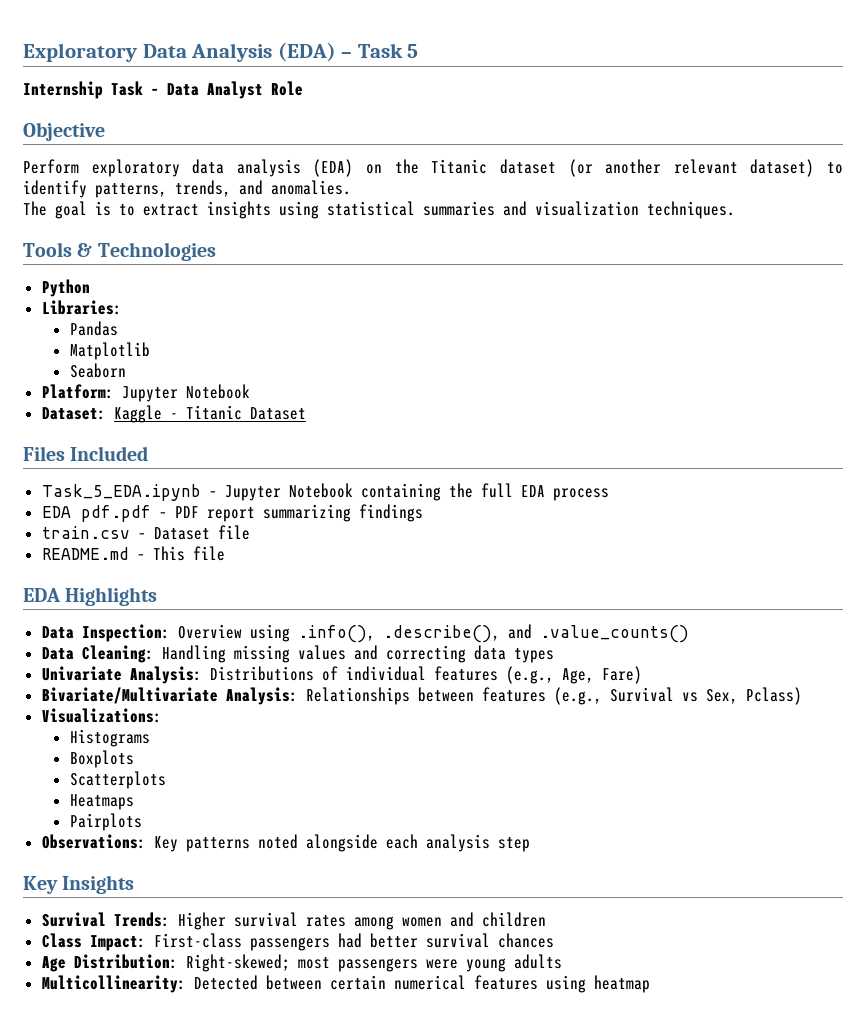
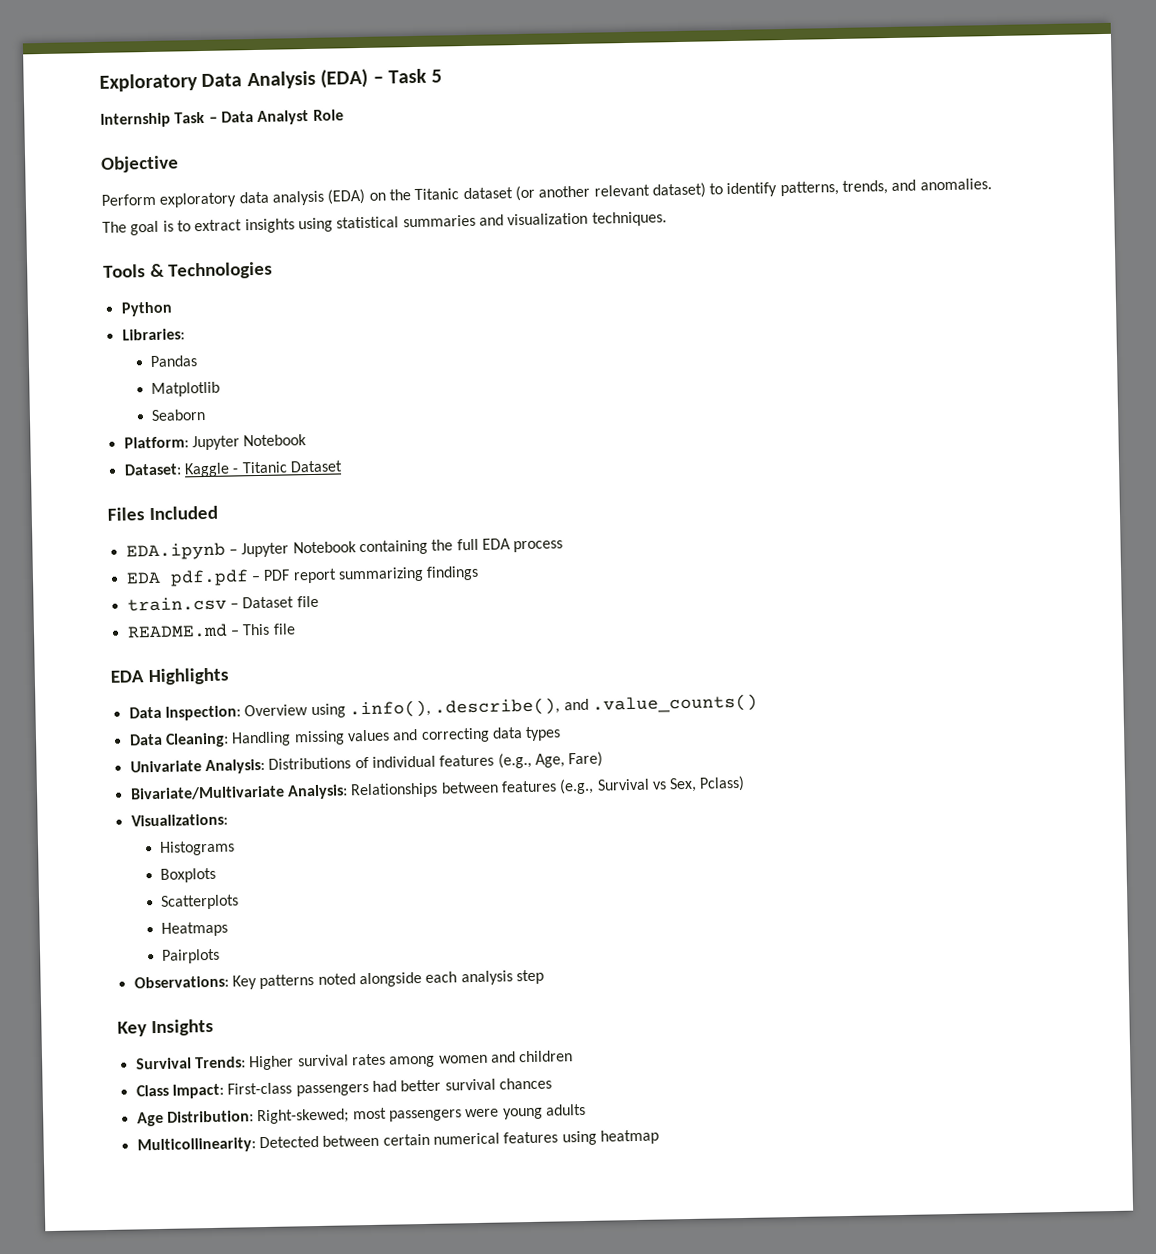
[41,484,201,501] Task_5_EDA.ipynb -> [125,542,226,561] EDA.ipynb

